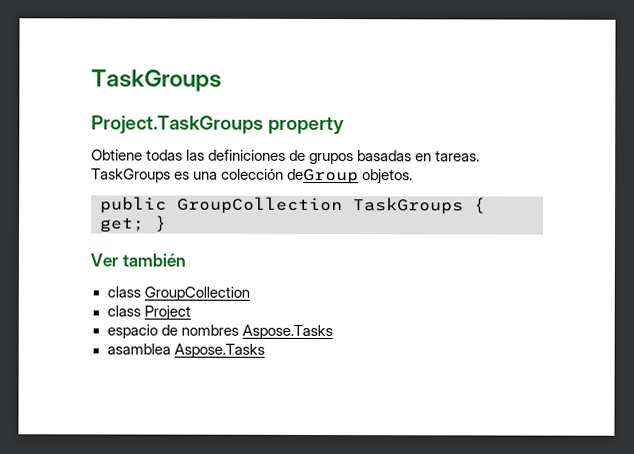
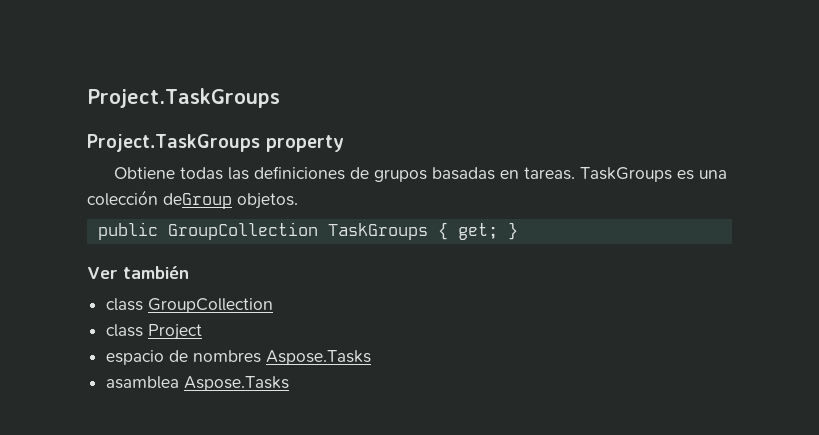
[91,69,222,92] TaskGroups -> [87,88,280,108] Project.TaskGroups

